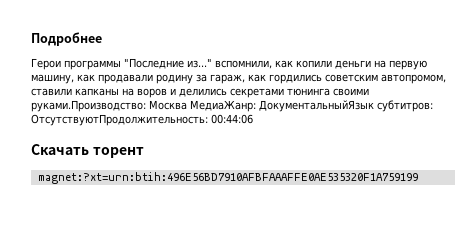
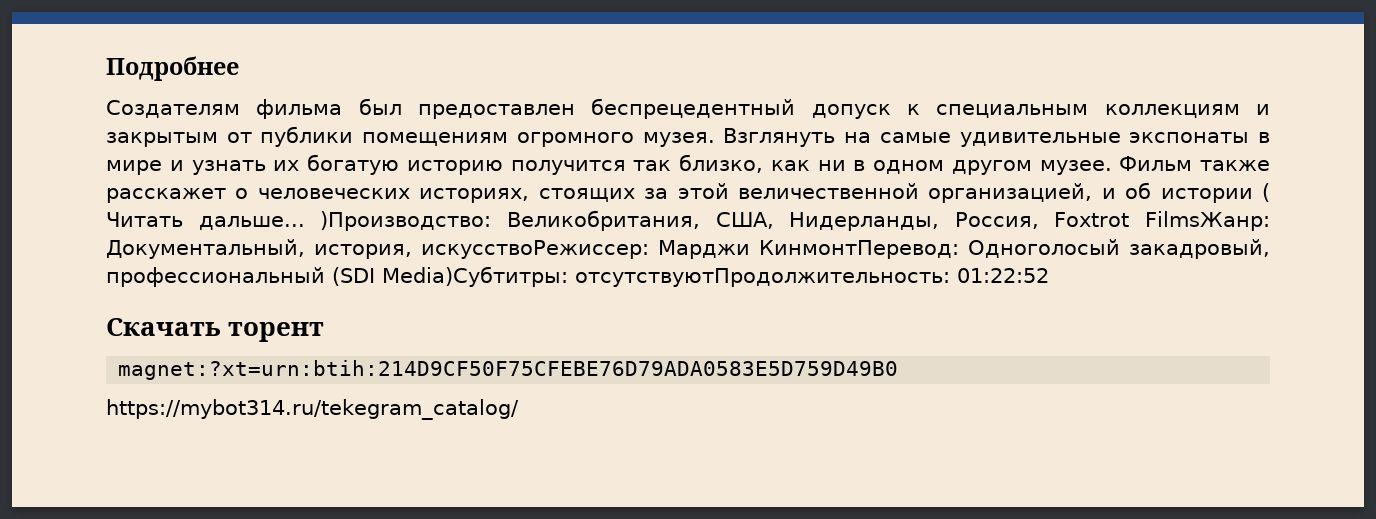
[31,58,427,70] [31,74,446,84] [31,88,369,98] [31,100,433,112] [31,114,253,126] Герои программы "Последние из..." вспомнили, как копили деньги на первую машину, как продавали родину за гараж, как гордились советским автопромом, ставили капканы на воров и делились секретами тюнинга своими руками.Производство: Москва МедиаЖанр: ДокументальныйЯзык субтитров: ОтсутствуютПродолжительность: 00:44:06 -> [106,98,1270,119] [106,126,1271,147] [106,154,1270,175] [106,182,1270,203] [106,210,1271,231] [106,239,1270,259] [106,266,1049,287] Создателям фильма был предоставлен беспрецедентный допуск к специальным коллекциям и закрытым от публики помещениям огромного музея. Взглянуть на самые удивительные экспонаты в мире и узнать их богатую историю получится так близко, как ни в одном другом музее. Фильм также расскажет о человеческих историях, стоящих за этой величественной организацией, и об истории ( Читать дальше... )Производство: Великобритания, США, Нидерланды, Россия, Foxtrot FilmsЖанр: Документальный, история, искусствоРежиссер: Марджи КинмонтПеревод: Одноголосый закадровый, профессиональный (SDI Media)Субтитры: отсутствуютПродолжительность: 01:22:52
[37,172,418,184] magnet:?xt=urn:btih:496E56BD7910AFBFAAAFFE0AE535320F1A759199 -> [118,360,899,380] [106,399,519,420] magnet:?xt=urn:btih:214D9CF50F75CFEBE76D79ADA0583E5D759D49B0 // https://mybot314.ru/tekegram_catalog/

